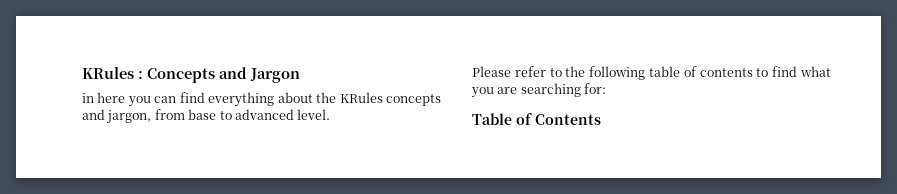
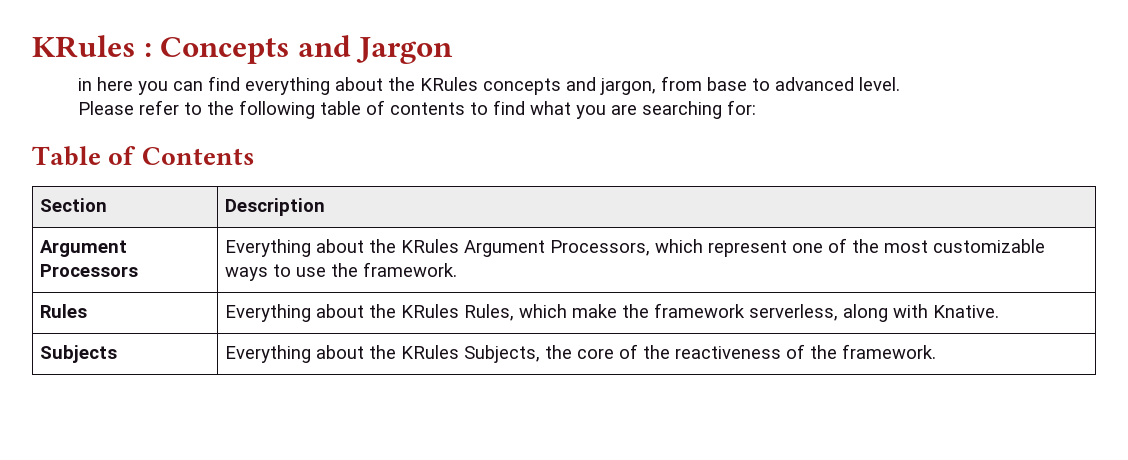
(601, 119) none -> [40,198,108,212] [225,198,326,216] [40,240,128,257] [40,264,139,277] [225,238,1046,257] [225,262,458,281] [40,304,88,318] [225,303,1000,322] [40,345,118,363] [225,344,937,363] // Section | Description // Argument Processors | Everything about the KRules Argument Processors, which represent one of the most customizable ways to use the framework. // Rules | Everything about the KRules Rules, which make the framework serverless, along with Knative. // Subjects | Everything about the KRules Subjects, the core of the reactiveness of the framework.

